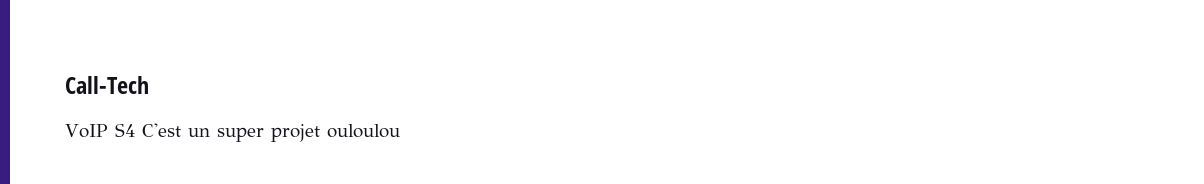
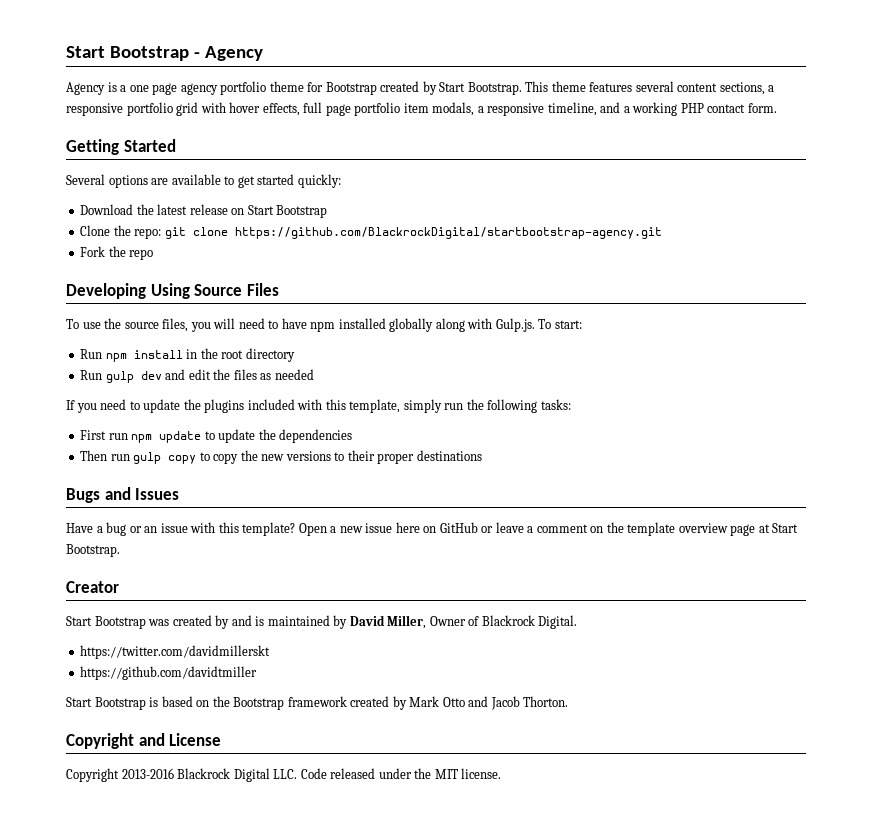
[65,76,149,94] [65,123,400,142] Call-Tech // VoIP S4 C'est un super projet ouloulou -> [66,46,264,61] [66,81,775,95] [66,102,777,116] [66,139,176,155] [66,174,341,188] [80,204,328,218] [80,225,662,239] [80,246,154,260] [66,283,279,299] [66,318,582,332] [80,348,295,362] [80,369,314,383] [66,399,571,413] [80,429,353,443] [80,450,482,464] [66,487,180,503] [66,522,799,536] [66,544,120,557] [66,581,119,593] [66,615,578,629] [80,645,271,659] [80,666,258,680] [66,696,569,710] [66,733,222,749] [66,768,502,782] Start Bootstrap - Agency // Agency is a one page agency portfolio theme for Bootstrap created by Start Bootstrap. This theme features several content sections, a responsive portfolio grid with hover effects, full page portfolio item modals, a responsive timeline, and a working PHP contact form. // Getting Started // Several options are available to get started quickly: // Download the latest release on Start Bootstrap // Clone the repo: git clone https://github.com/BlackrockDigital/startbootstrap-agency.git // Fork the repo // Developing Using Source Files // To use the source files, you will need to have npm installed globally along with Gulp.js. To start: // Run npm install in the root directory // Run gulp dev and edit the files as needed // If you need to update the plugins included with this template, simply run the following tasks: // First run npm update to update the dependencies // Then run gulp copy to copy the new versions to their proper destinations // Bugs and Issues // Have a bug or an issue with this template? Open a new issue here on GitHub or leave a comment on the template overview page at Start Bootstrap. // Creator // Start Bootstrap was created by and is maintained by David Miller, Owner of Blackrock Digital. // https://twitter.com/davidmillerskt // https://github.com/davidtmiller // Start Bootstrap is based on the Bootstrap framework created by Mark Otto and Jacob Thorton. // Copyright and License // Copyright 2013-2016 Blackrock Digital LLC. Code released under the MIT license.

